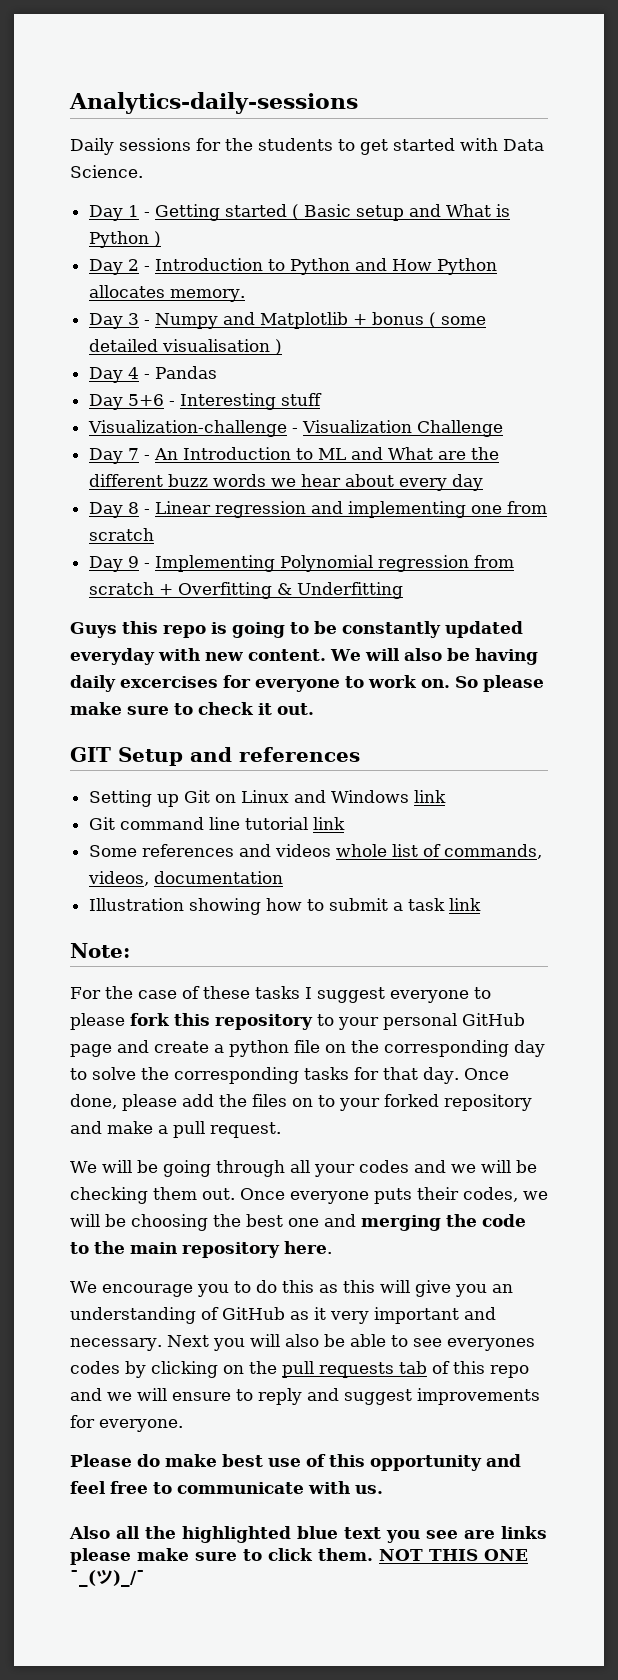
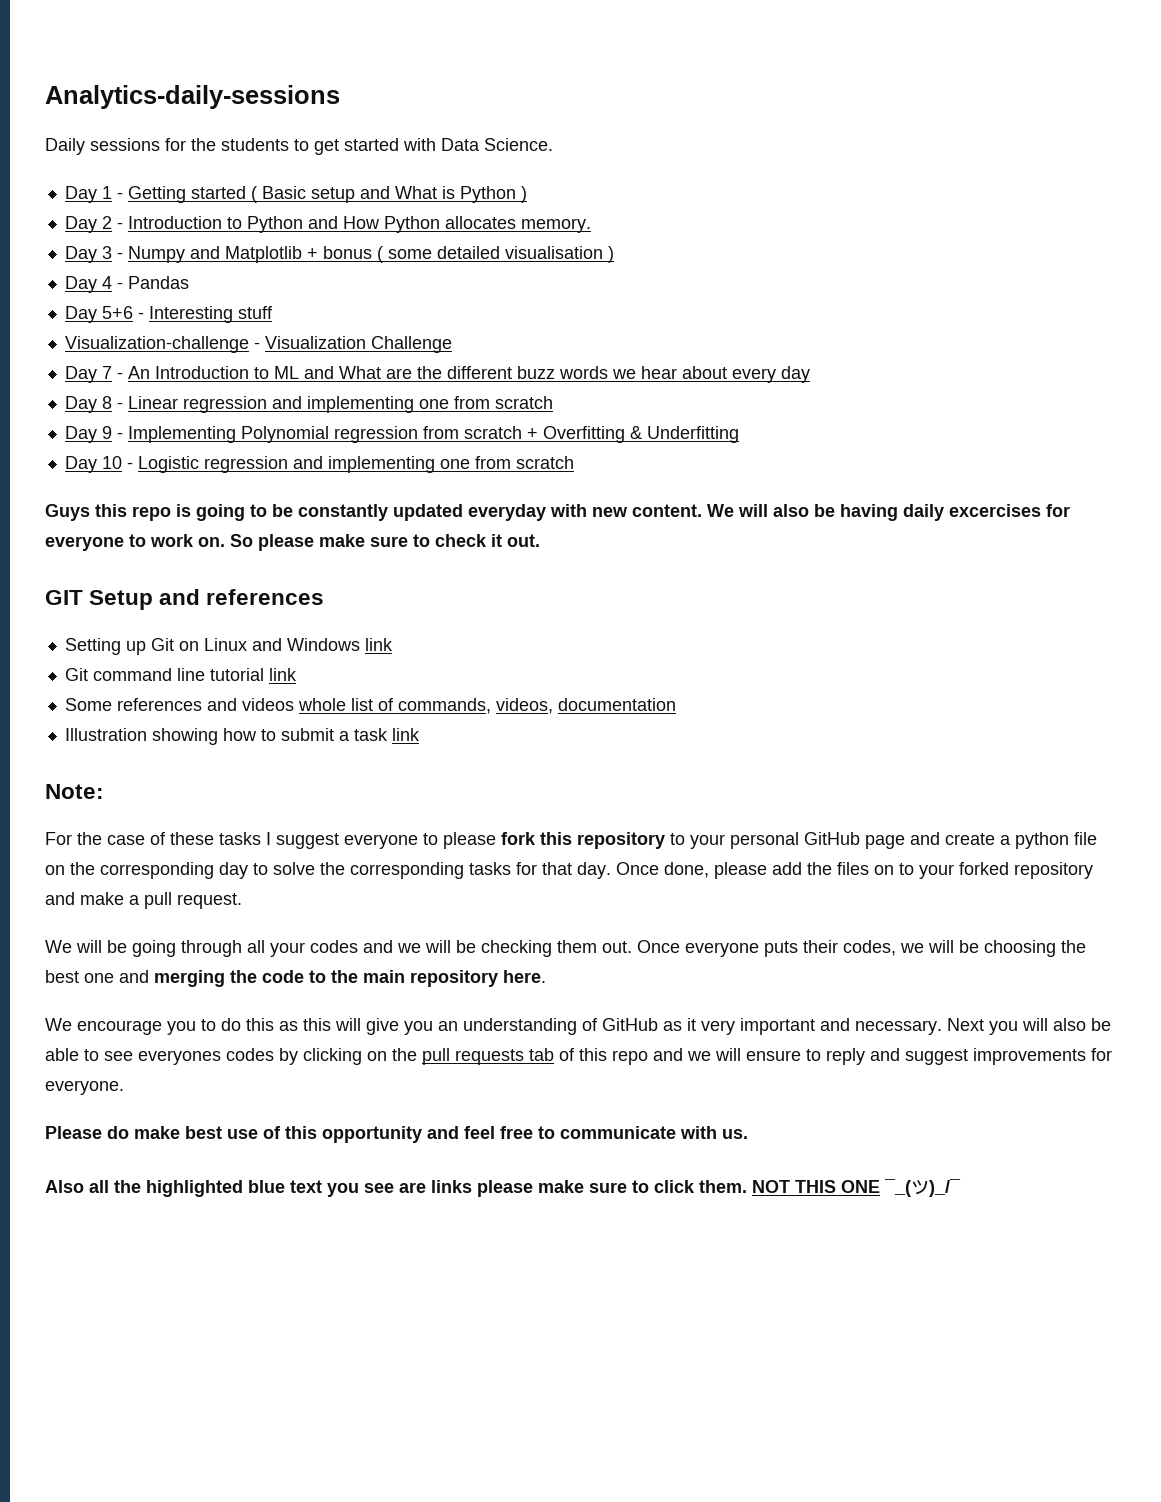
(403, 590) none -> [64,456,574,473] // Day 10 - Logistic regression and implementing one from scratch

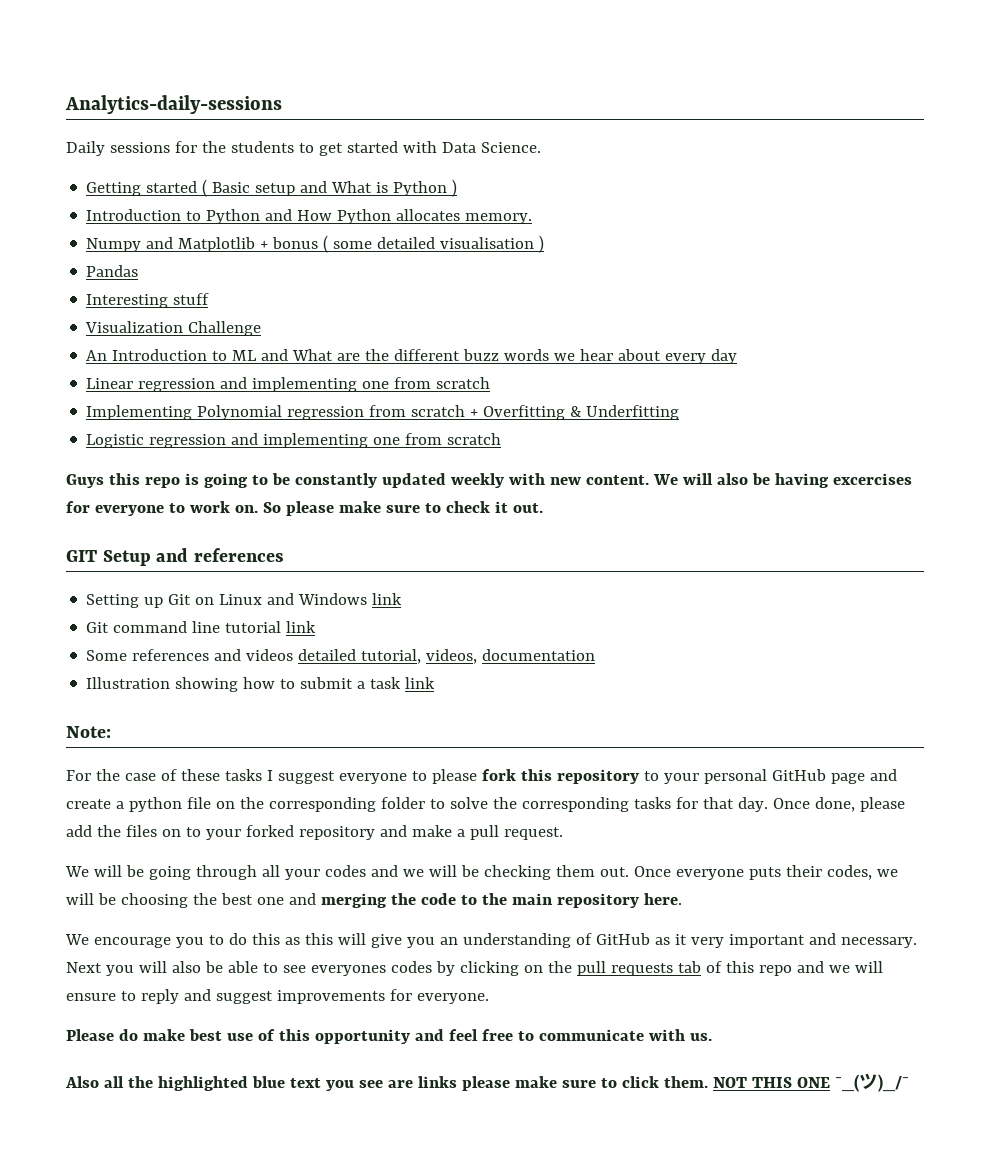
[64,186,123,203] Day 1 - -> (541, 147) none
[64,216,123,233] Day 2 - -> (458, 188) none
[64,246,123,263] Day 3 - -> (533, 218) none
[64,276,189,293] [64,306,144,323] Day 4 - Pandas // Day 5+6 - -> [86,265,139,277] Pandas //
[64,336,260,353] Visualization-challenge - -> (210, 299) none
[64,366,123,383] Day 7 - -> (262, 328) none
[64,396,123,413] Day 8 - -> (738, 356) none
[64,426,123,443] Day 9 - -> (491, 383) none
[64,456,133,473] Day 10 - -> (680, 412) none
[468,504,546,521] everyday -> [450,473,504,488] weekly
[903,504,944,521] daily -> (829, 480) none
[297,698,491,714] whole list of commands, -> [298,649,422,664] detailed tutorial,
[219,862,248,879] day -> [380,797,425,809] folder

